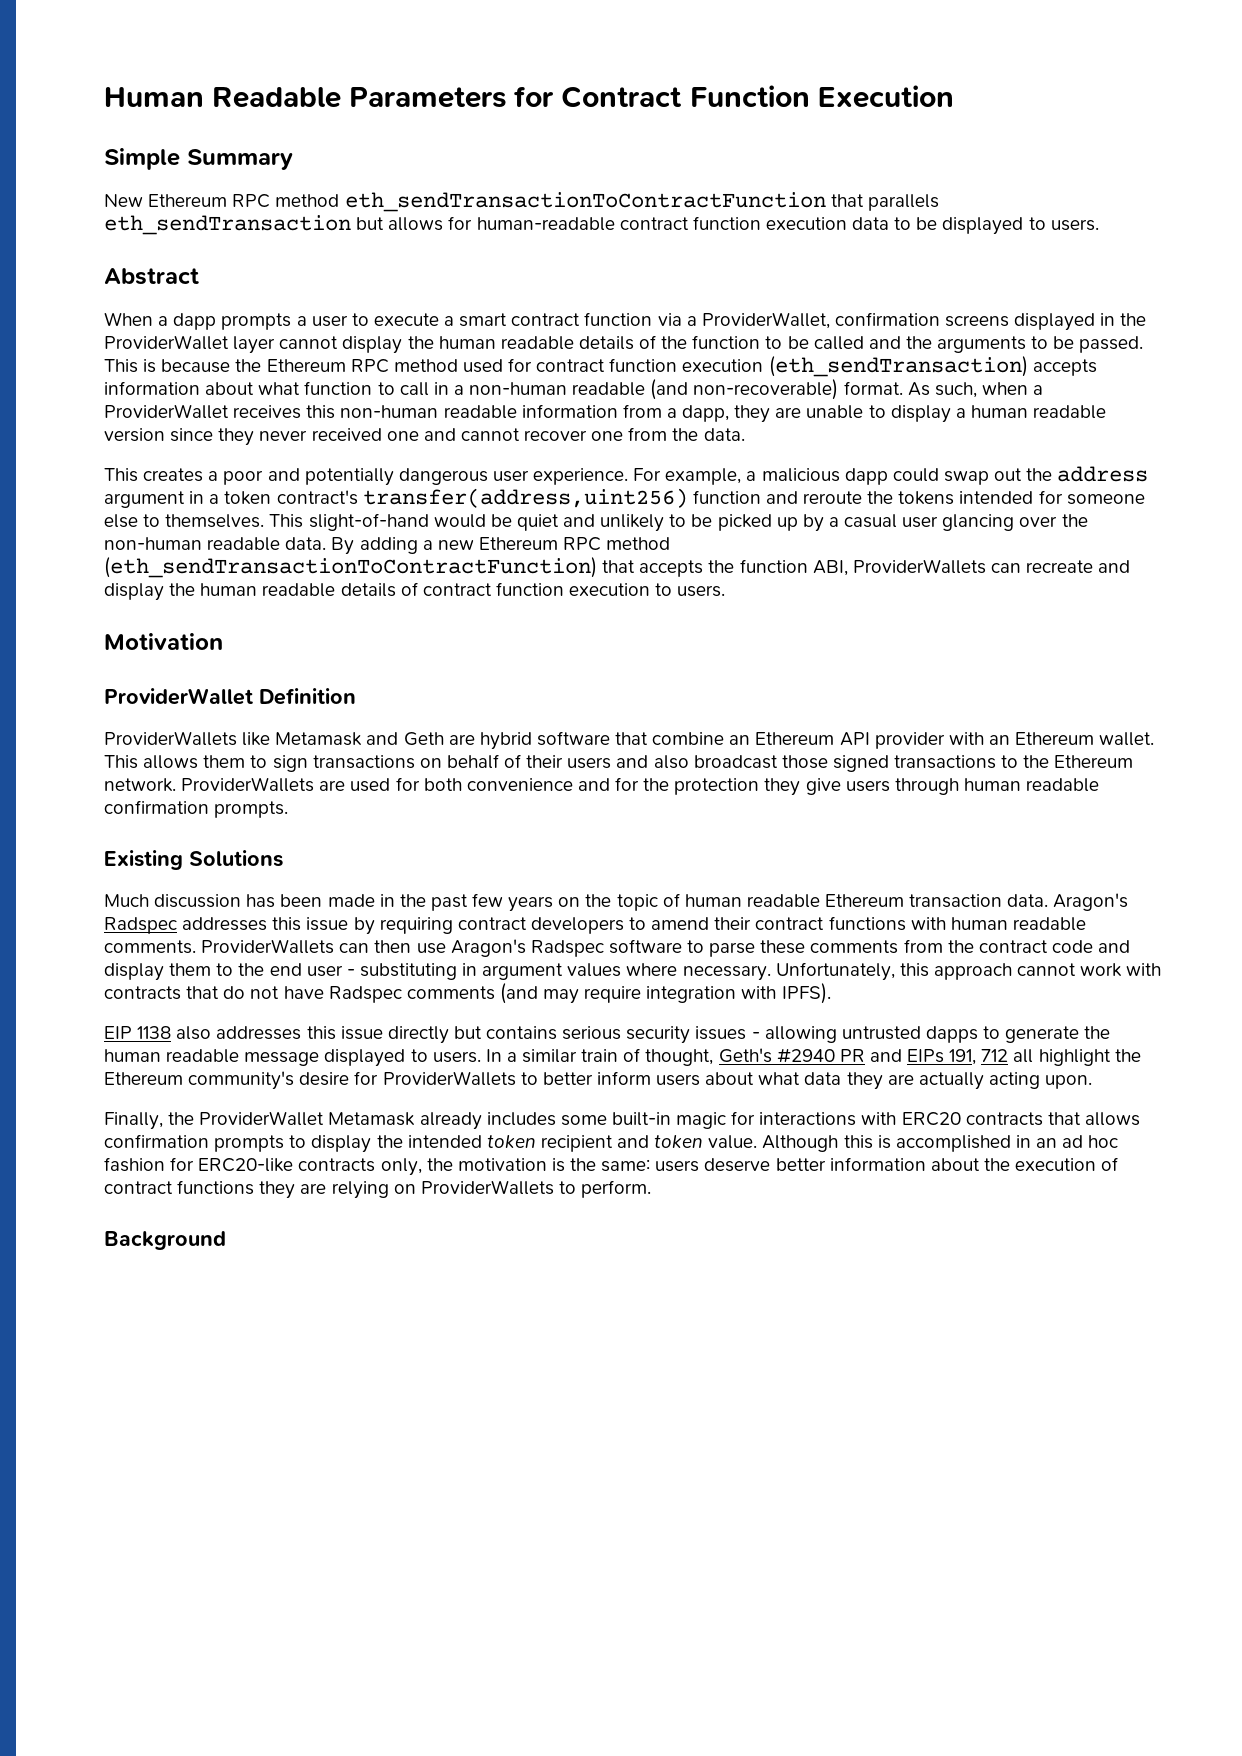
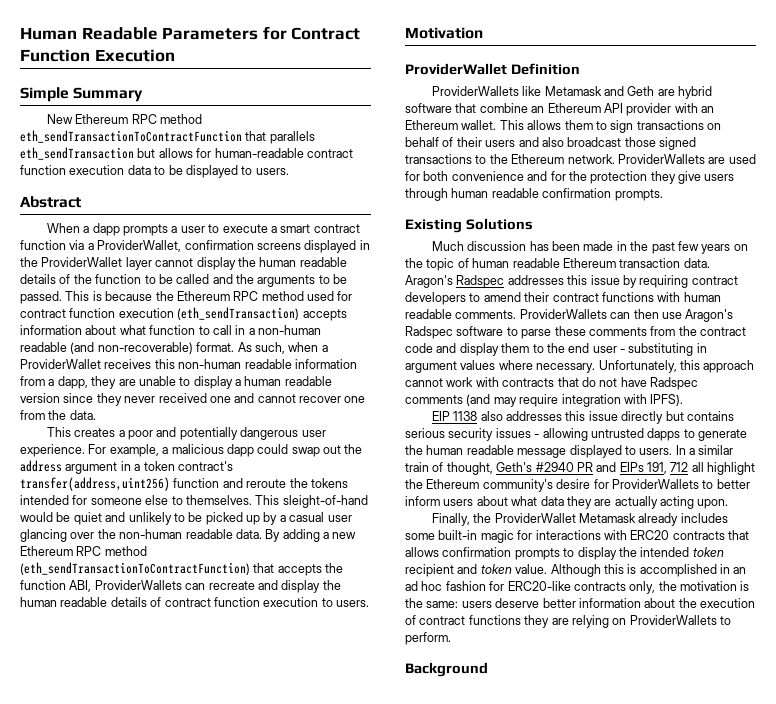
[308,513,429,531] slight-of-hand -> [282,495,368,508] sleight-of-hand

